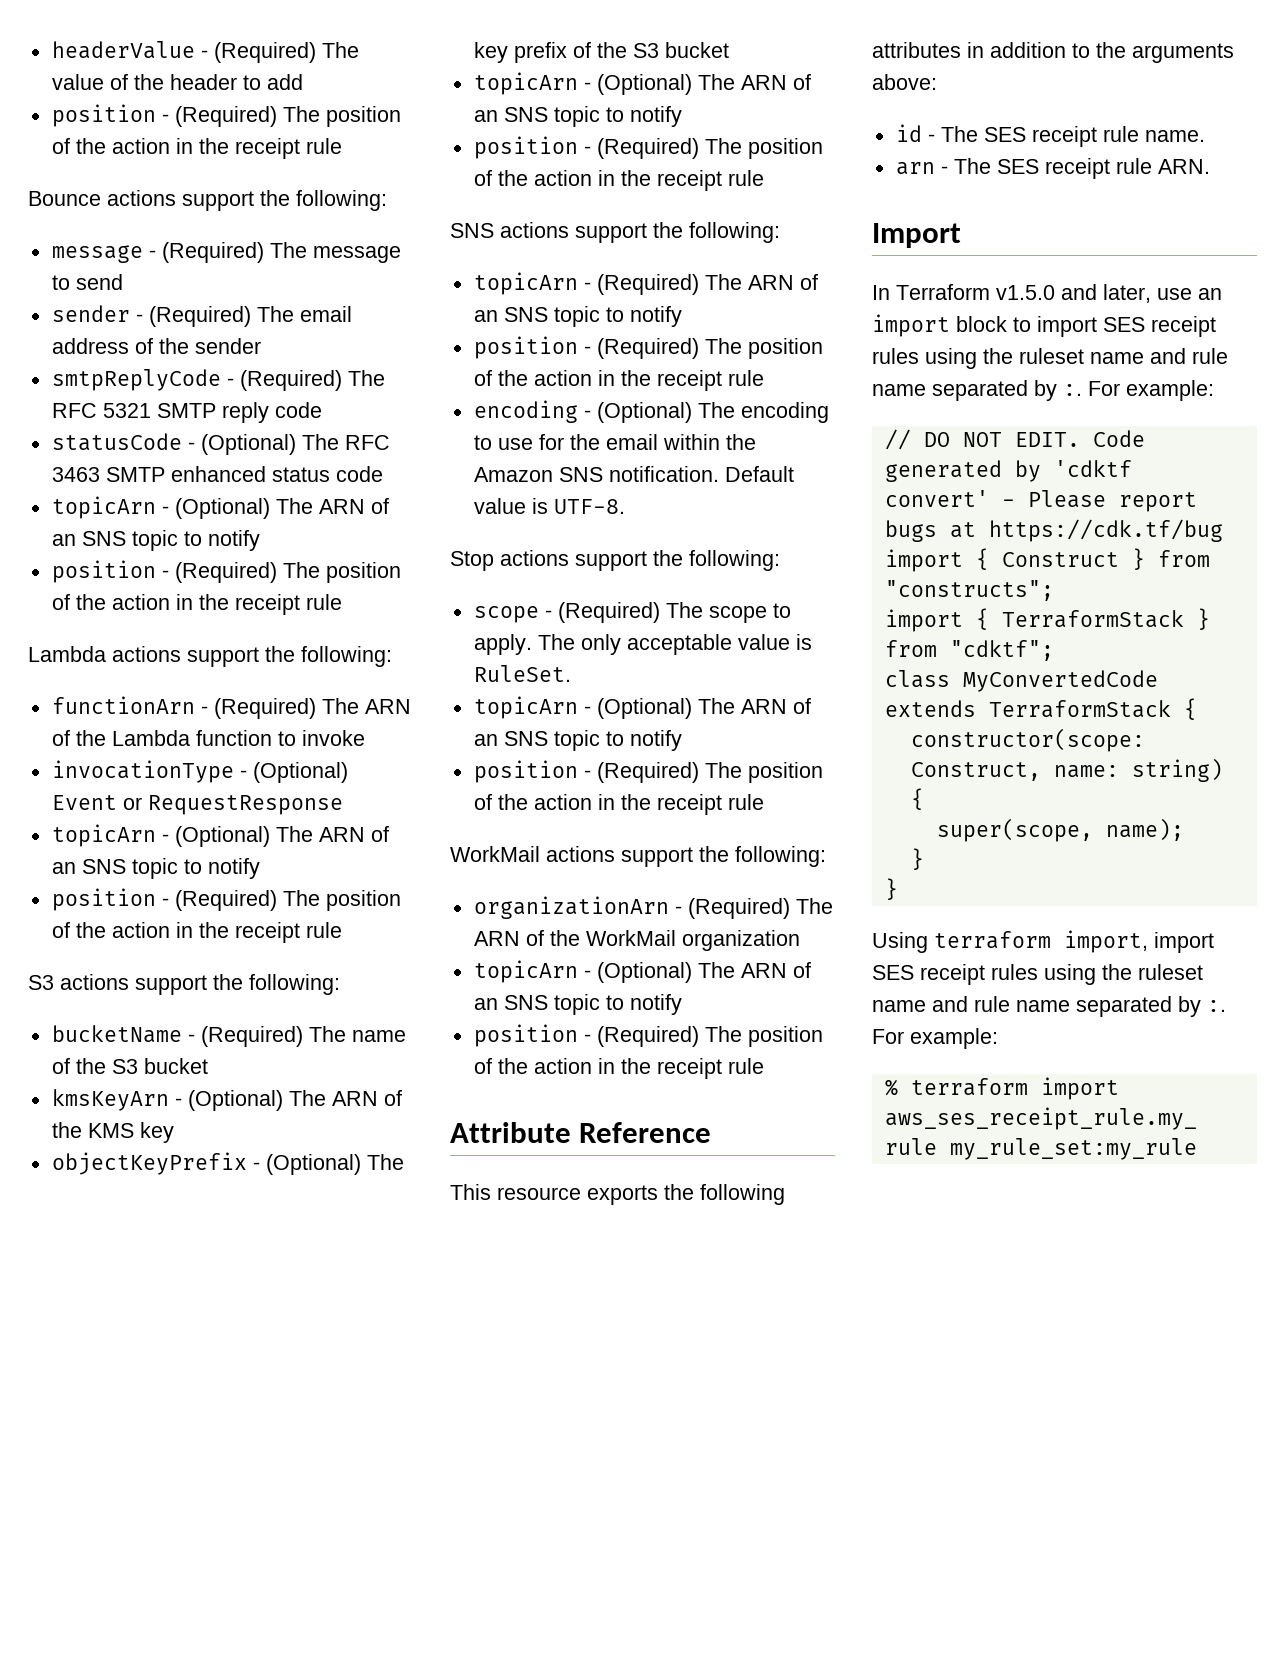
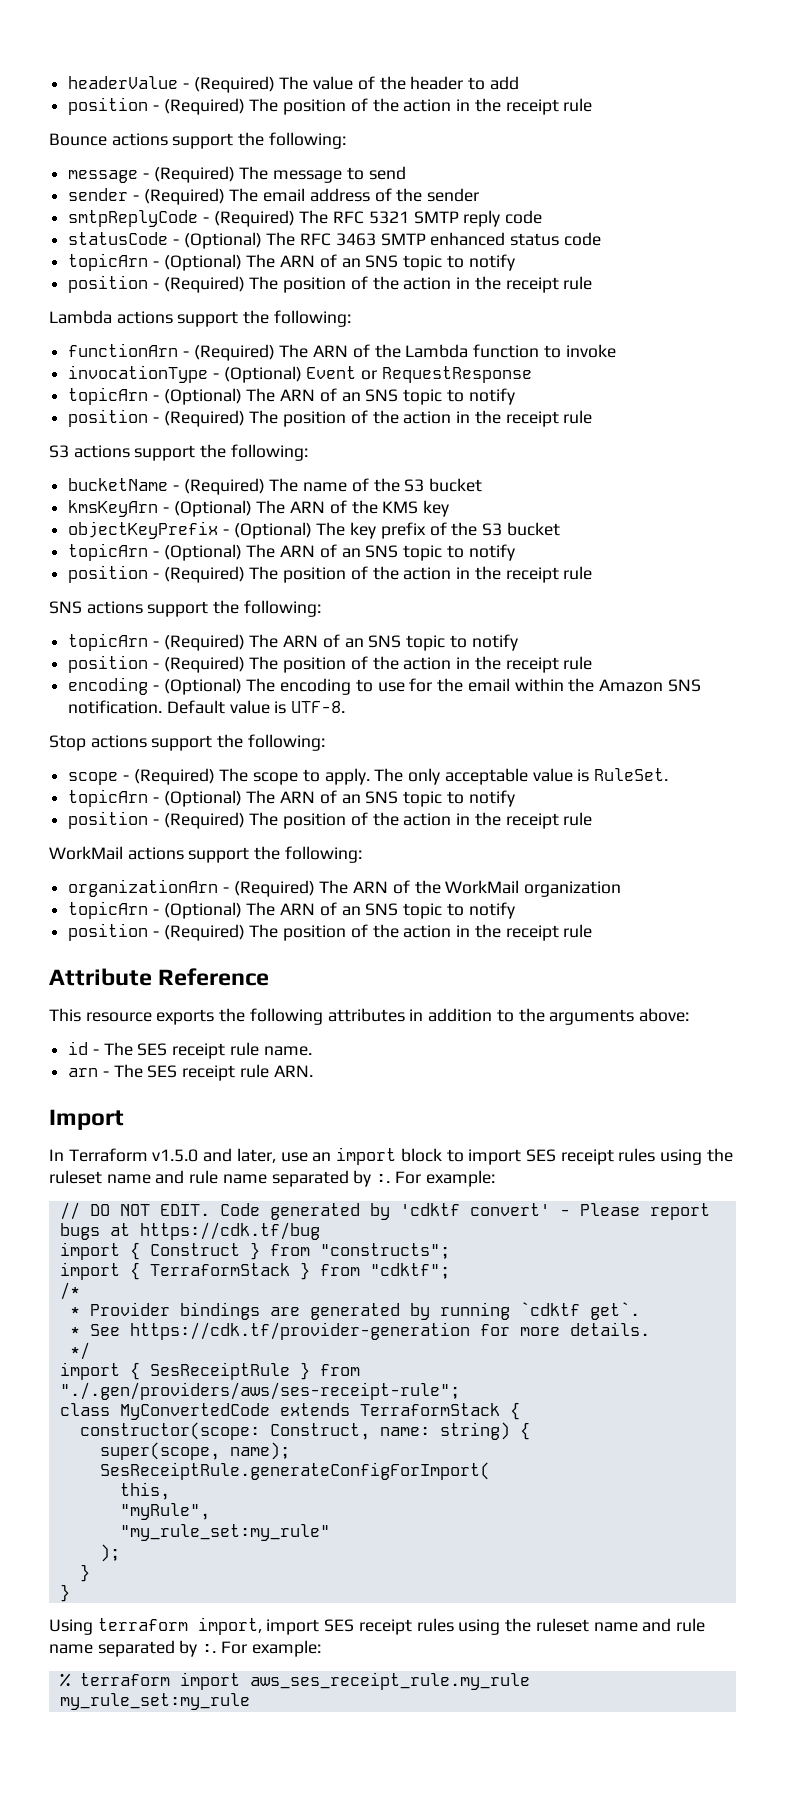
(1054, 650) none -> [59,1282,80,1300] [69,1302,640,1320] [69,1322,650,1340] [69,1342,90,1360] [59,1362,360,1380] [59,1382,460,1400] // /* // * Provider bindings are generated by running `cdktf get`. // * See https://cdk.tf/provider-generation for more details. // */ // import { SesReceiptRule } from "./.gen/providers/aws/ses-receipt-rule";
(1184, 829) none -> [99,1462,490,1480] [119,1482,170,1500] [119,1503,210,1520] [119,1524,330,1541] [99,1544,120,1562] // SesReceiptRule.generateConfigForImport( // this, // "myRule", // "my_rule_set:my_rule" // );

